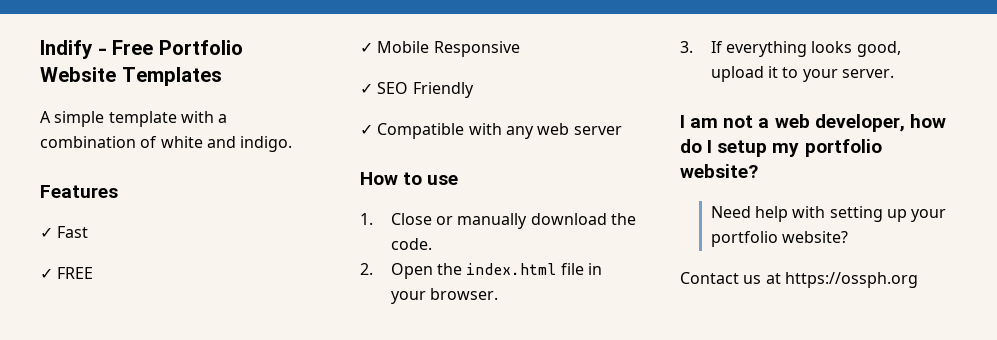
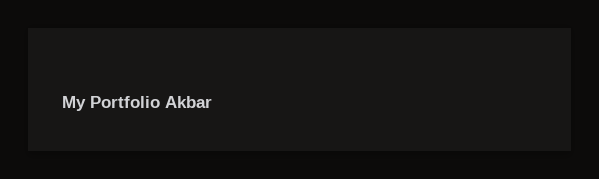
[40,40,243,59] [40,67,222,86] [40,111,228,127] [40,136,293,152] [40,185,118,198] [40,226,89,238] [40,267,94,279] [360,41,520,57] [360,82,474,98] [360,123,622,139] [360,172,459,185] [360,213,636,229] [390,238,432,250] [360,263,602,279] [390,288,498,304] [680,41,901,57] [710,66,894,82] [680,114,946,132] [680,139,882,157] [680,164,758,178] [710,206,947,222] [710,231,848,247] [680,272,918,288] Indify - Free Portfolio Website Templates // A simple template with a combination of white and indigo. // Features // ✓ Fast // ✓ FREE // ✓ Mobile Responsive // ✓ SEO Friendly // ✓ Compatible with any web server // How to use // 1. Close or manually download the code. // 2. Open the index.html file in your browser. // 3. If everything looks good, upload it to your server. // I am not a web developer, how do I setup my portfolio website? // Need help with setting up your portfolio website? // Contact us at https://ossph.org -> [62,96,212,111] My Portfolio Akbar

